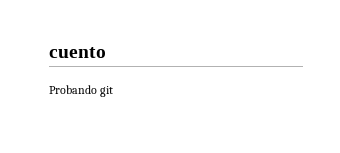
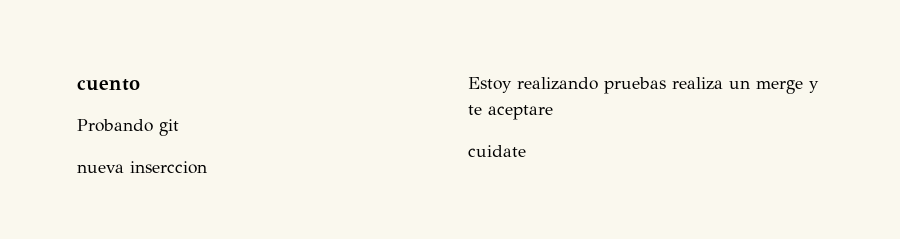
(114, 91) none -> [77,161,207,174] [468,77,819,94] [468,105,553,120] [468,145,526,157] // nueva inserccion // Estoy realizando pruebas realiza un merge y te aceptare // cuidate

